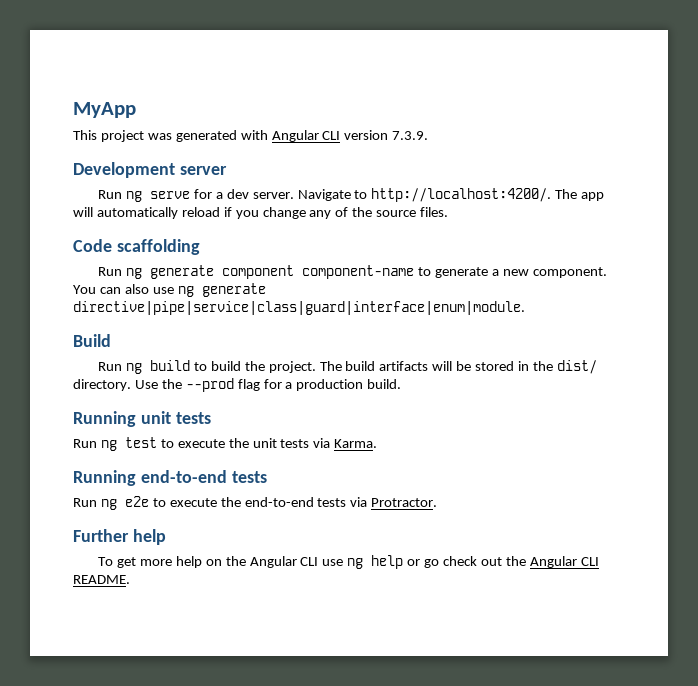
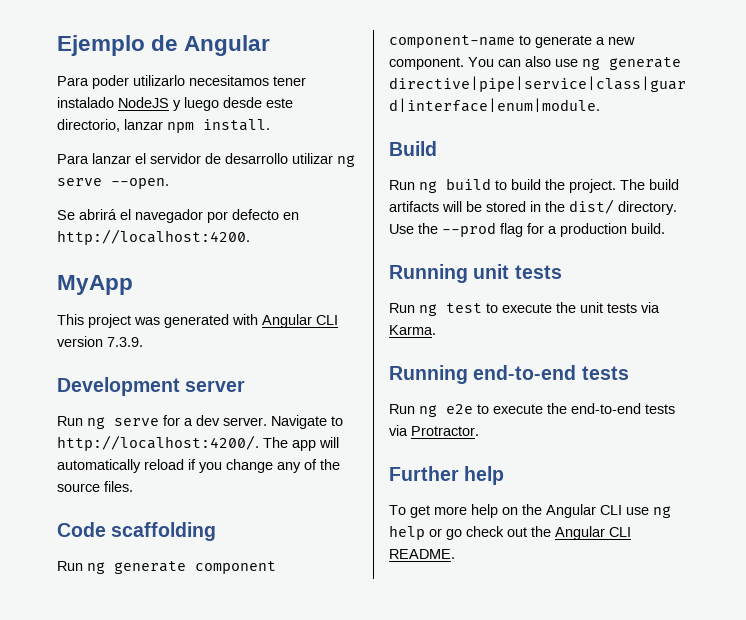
(73, 110) none -> [57,35,271,56] [57,75,306,89] [57,97,293,111] [57,119,270,133] [57,153,355,167] [57,178,169,189] [57,209,299,223] [57,229,250,245] Ejemplo de Angular // Para poder utilizarlo necesitamos tener instalado NodeJS y luego desde este directorio, lanzar npm install. // Para lanzar el servidor de desarrollo utilizar ng serve --open. // Se abrirá el navegador por defecto en http://localhost:4200. //

